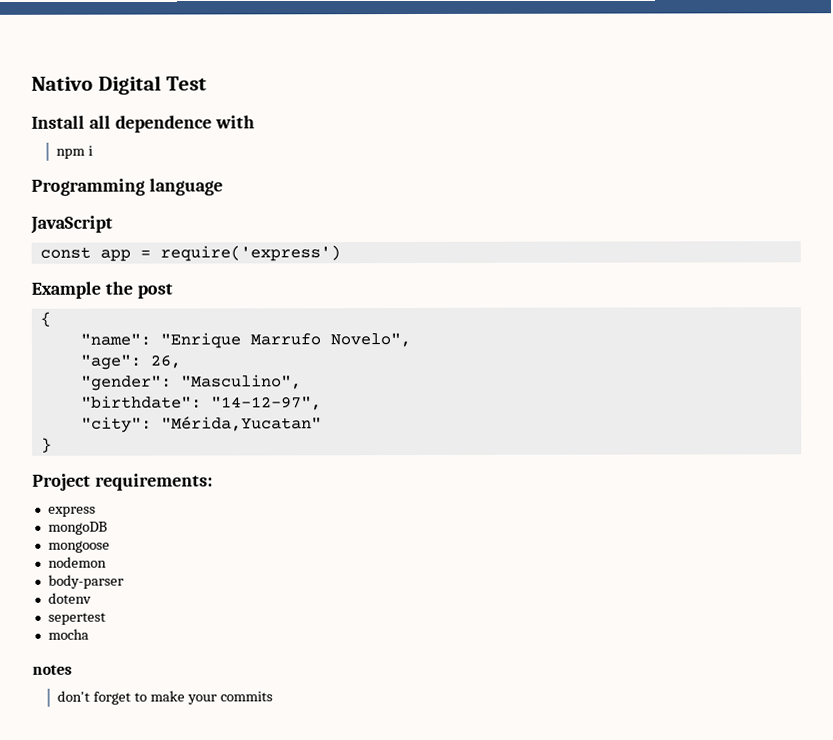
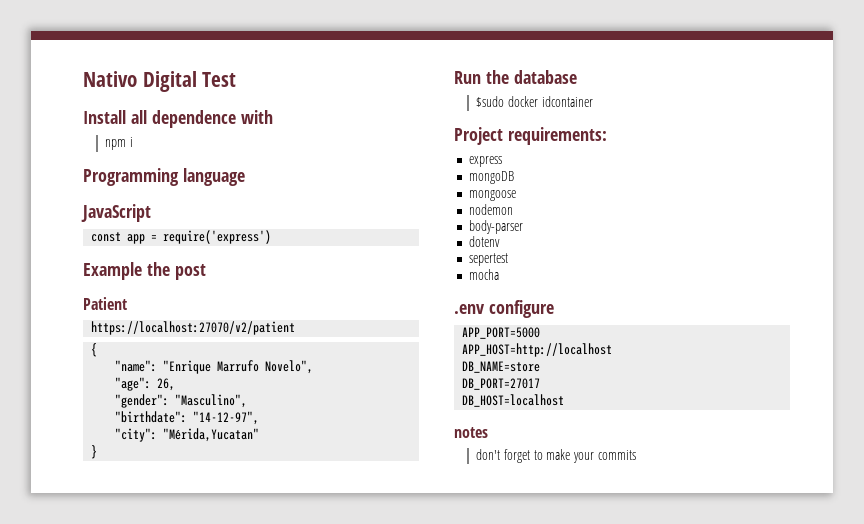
(173, 291) none -> [83,297,127,310] [91,321,296,335] // Patient // https://localhost:27070/v2/patient
(52, 445) none -> [454,70,577,84] [476,96,593,107] // Run the database // $sudo docker idcontainer
(89, 634) none -> [454,300,554,318] [462,327,541,339] [462,343,613,357] [462,361,541,373] [462,378,541,390] [462,394,565,407] // .env configure // APP_PORT=5000 // APP_HOST=http://localhost // DB_NAME=store // DB_PORT=27017 // DB_HOST=localhost

